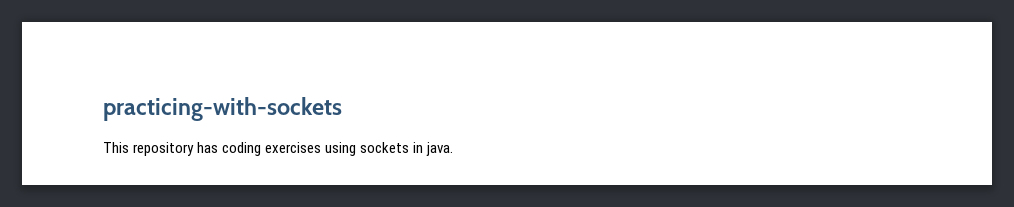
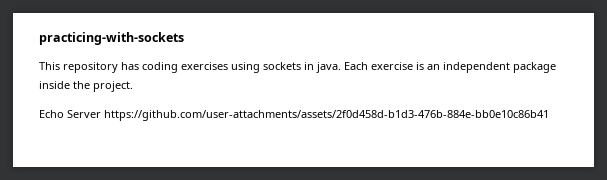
(454, 149) none -> [344,62,556,73] [39,81,133,92] [39,110,549,121] Each exercise is an independent package inside the project. // Echo Server https://github.com/user-attachments/assets/2f0d458d-b1d3-476b-884e-bb0e10c86b41

